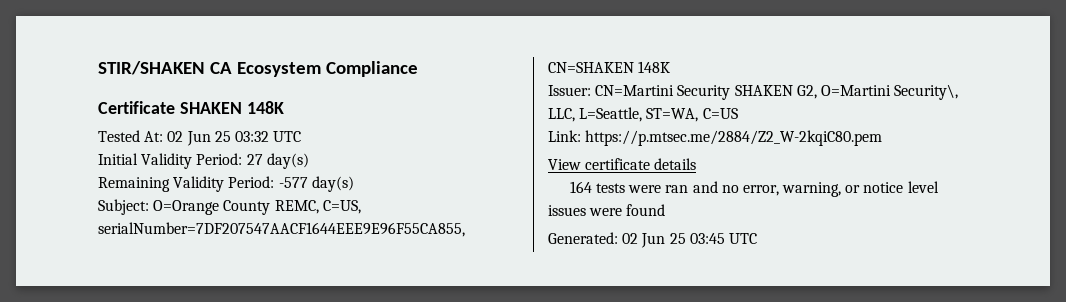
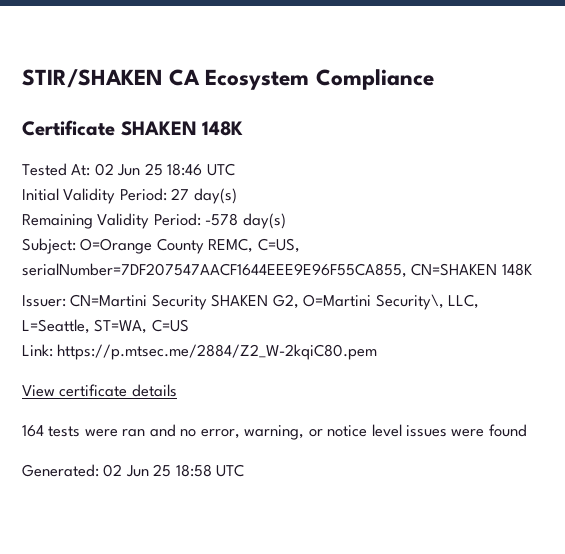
[234,131,269,142] 03:32 -> [167,163,203,176] 18:46
[278,177,308,188] -577 -> [205,213,239,226] -578
[689,233,725,244] 03:45 -> [175,464,212,477] 18:58

